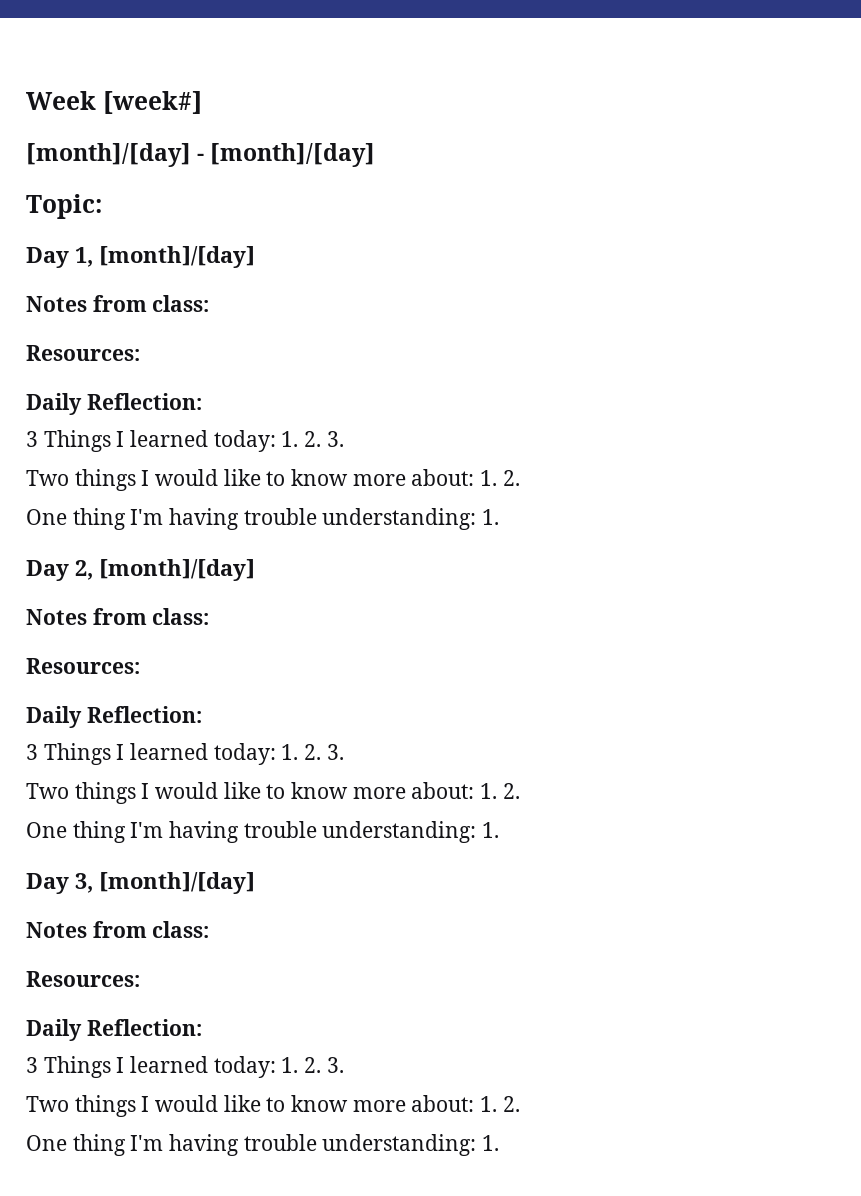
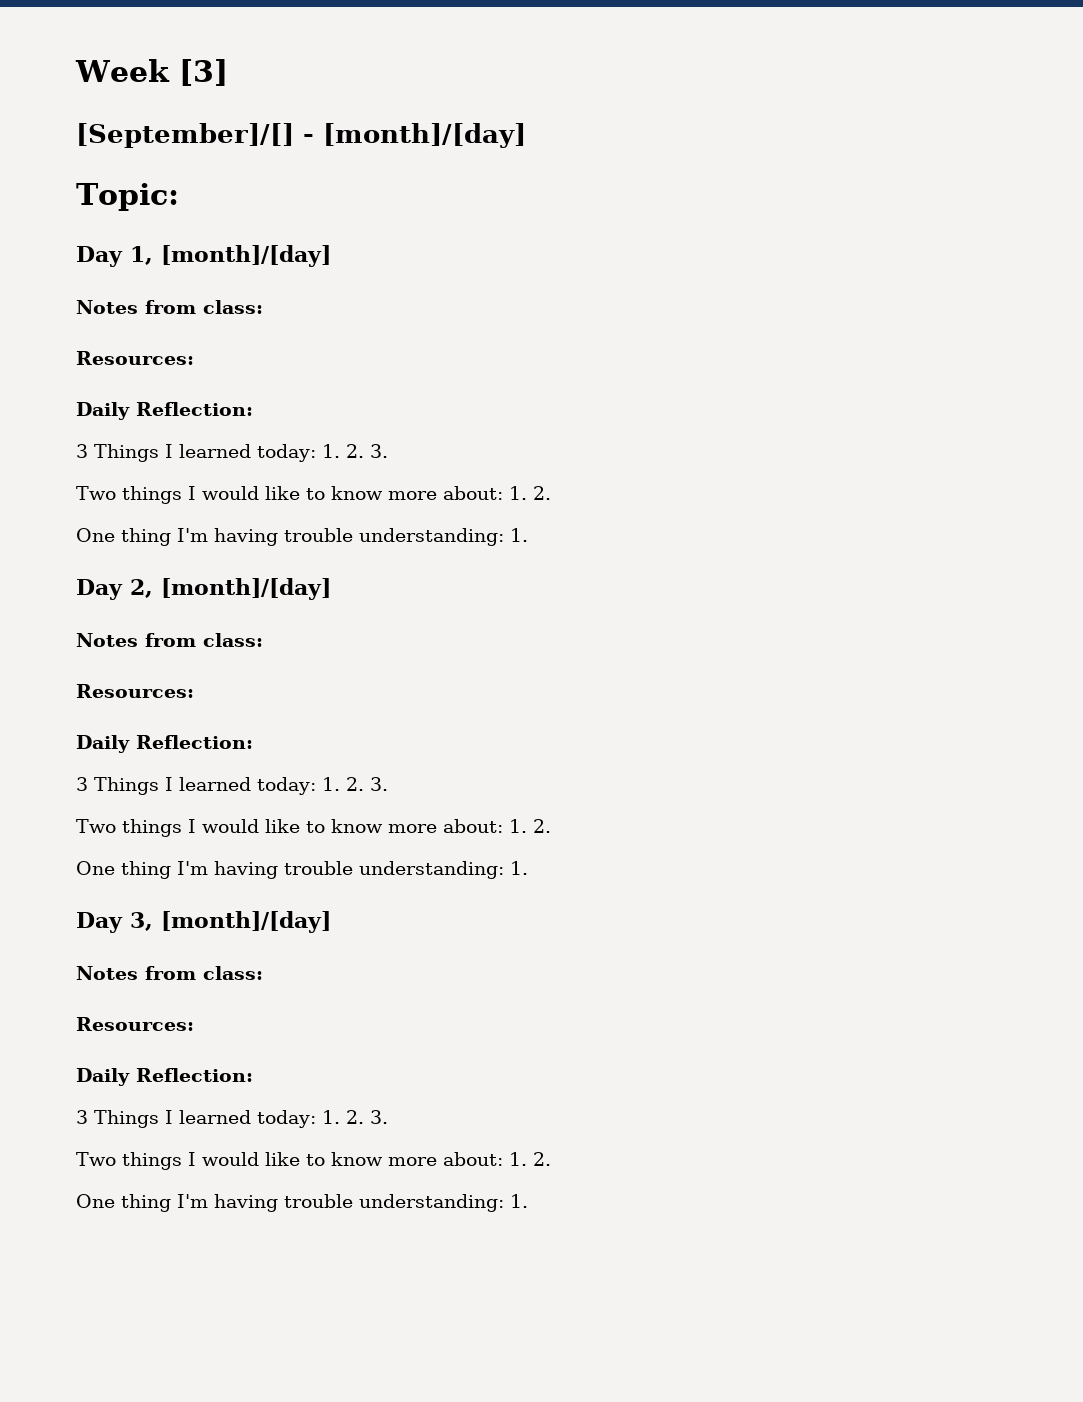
[102,91,202,114] [26,143,191,167] [week#] // [month]/[day] -> [178,59,228,86] [76,123,294,148] [3] // [September]/[]

